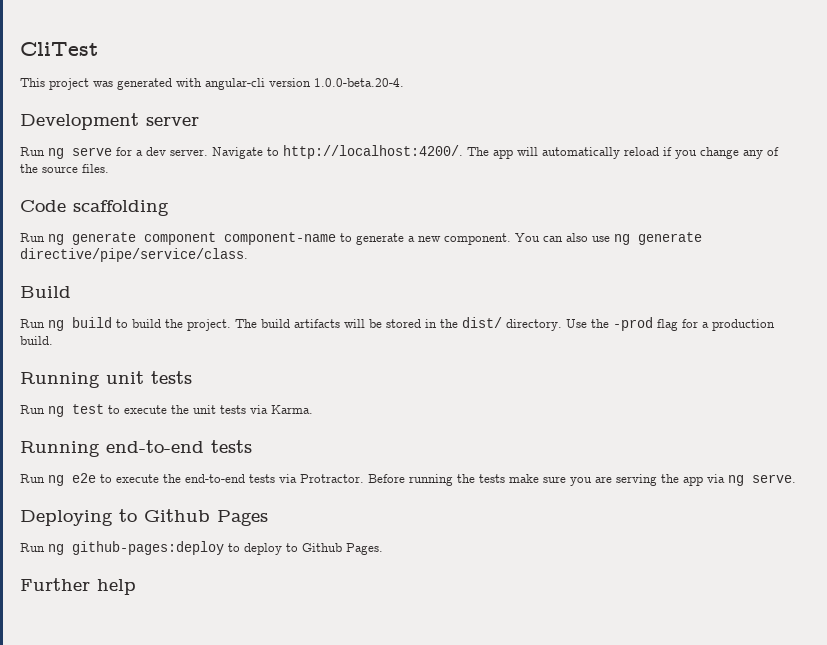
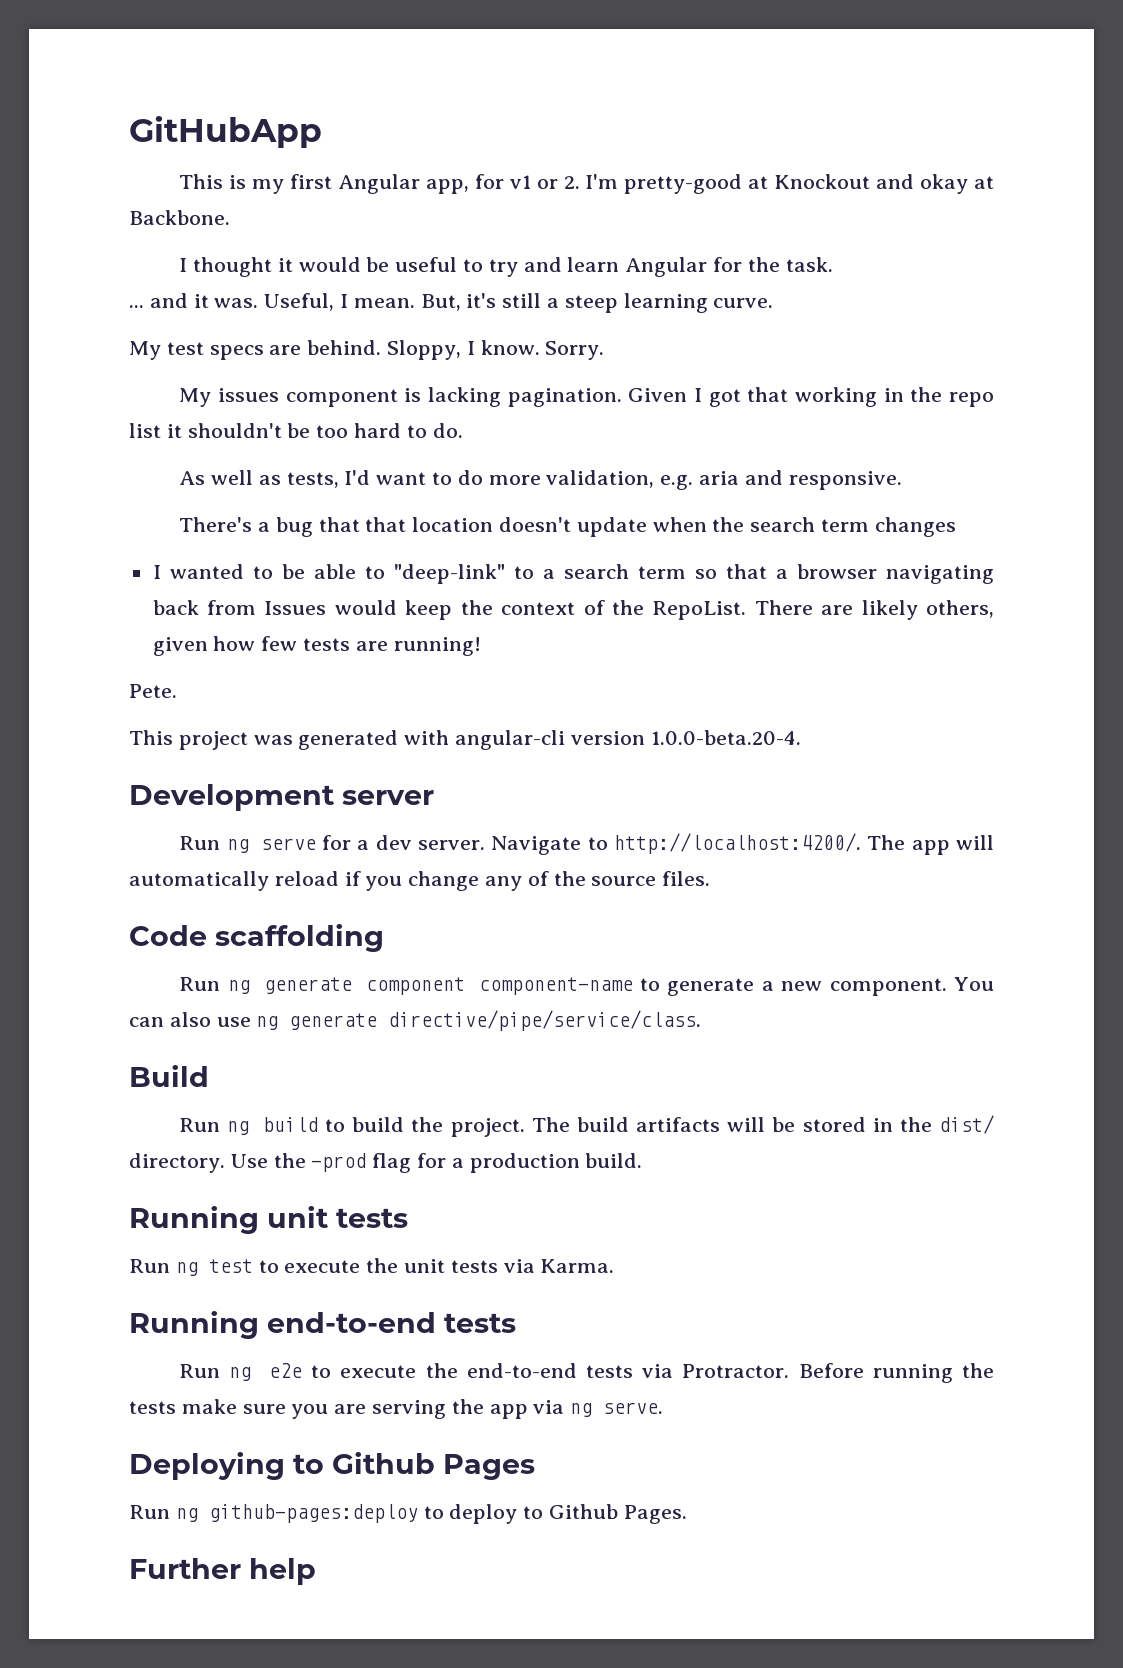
[20,42,98,56] CliTest -> [129,116,322,148] [179,174,994,194] [129,210,230,225] [179,257,833,277] [129,293,774,313] [129,340,605,360] [179,387,994,407] [129,423,463,438] [179,470,902,490] [179,517,956,537] [152,564,994,584] [152,600,995,620] [152,636,481,656] [129,684,177,698] GitHubApp // This is my first Angular app, for v1 or 2. I'm pretty-good at Knockout and okay at Backbone. // I thought it would be useful to try and learn Angular for the task. // ... and it was. Useful, I mean. But, it's still a steep learning curve. // My test specs are behind. Sloppy, I know. Sorry. // My issues component is lacking pagination. Given I got that working in the repo list it shouldn't be too hard to do. // As well as tests, I'd want to do more validation, e.g. aria and responsive. // There's a bug that that location doesn't update when the search term changes // I wanted to be able to "deep-link" to a search term so that a browser navigating back from Issues would keep the context of the RepoList. There are likely others, given how few tests are running! // Pete.

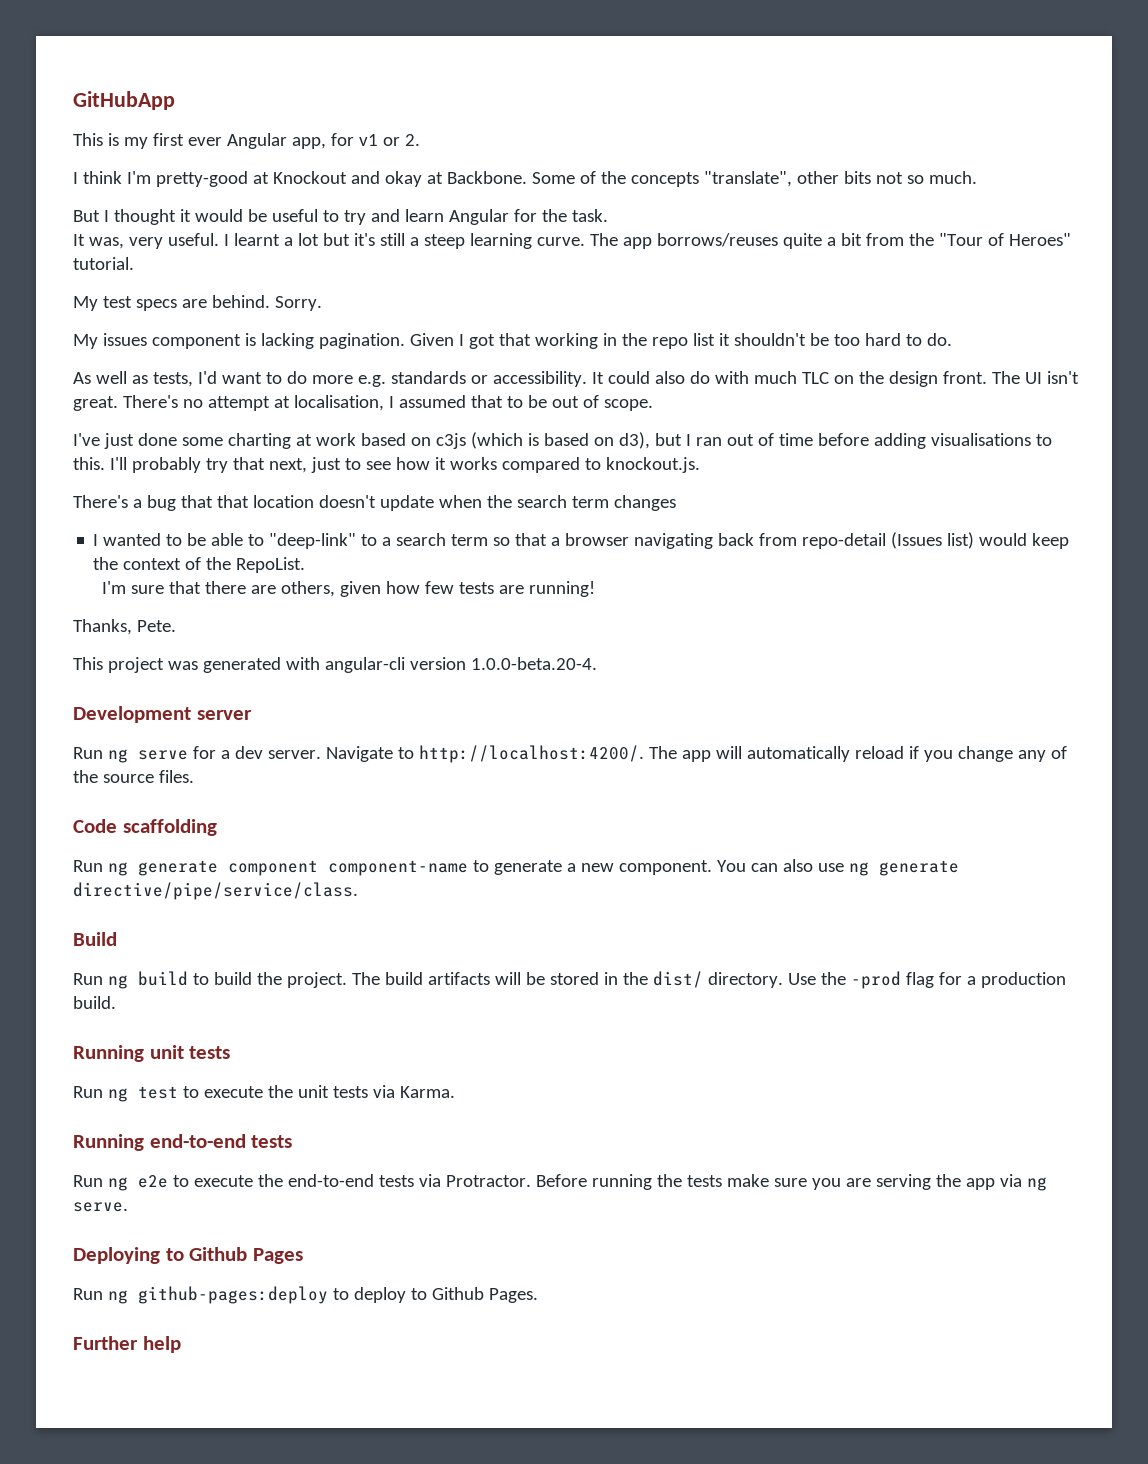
(332, 181) none -> [187,137,222,146] ever
(580, 182) none -> [73,171,122,184] // I think
(230, 217) // -> [531,171,977,187] [73,210,100,222] Some of the concepts "translate", other bits not so much. // But
[129,293,461,311] ... and it was. Useful, I mean. But, -> [73,233,350,249] It was, very useful. I learnt a lot but
(774, 303) none -> [589,233,1071,249] [73,257,134,270] The app borrows/reuses quite a bit from the "Tour of Heroes" tutorial.
[387,340,540,360] Sloppy, I know. -> (270, 301) none
[546,470,902,490] validation, e.g. aria and responsive. -> [357,371,1079,387] [73,395,653,411] [73,432,1052,449] [73,457,700,473] e.g. standards or accessibility. It could also do with much TLC on the design front. The UI isn't great. There's no attempt at localisation, I assumed that to be out of scope. // I've just done some charting at work based on c3js (which is based on d3), but I ran out of time before adding visualisations to this. I'll probably try that next, just to see how it works compared to knockout.js.
[264,601,327,615] Issues -> [802,532,975,549] repo-detail (Issues list)
[754,600,918,620] There are likely -> [102,581,277,594] // I'm sure that there are
(481, 646) none -> [73,619,132,635] Thanks,

